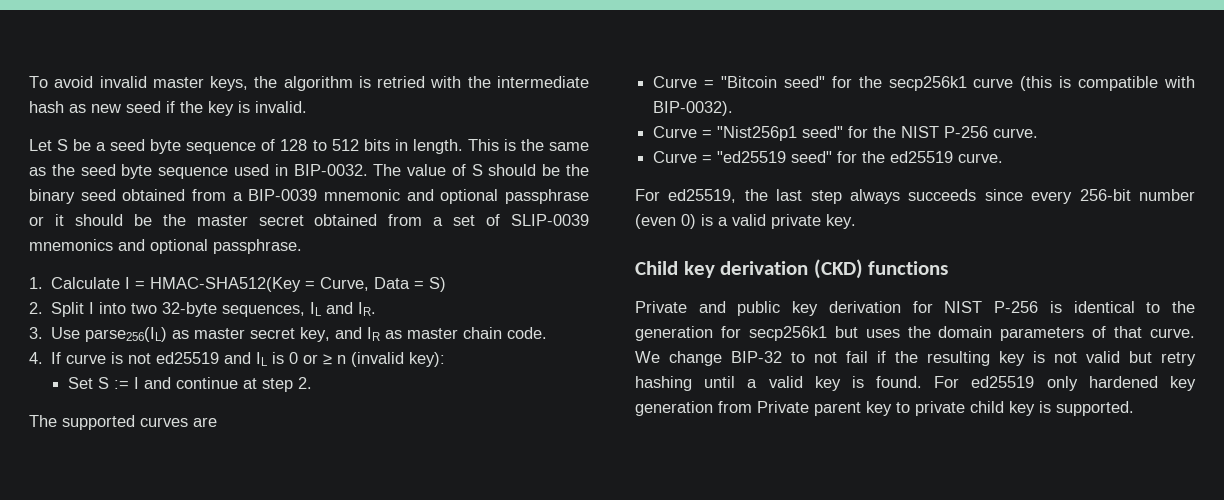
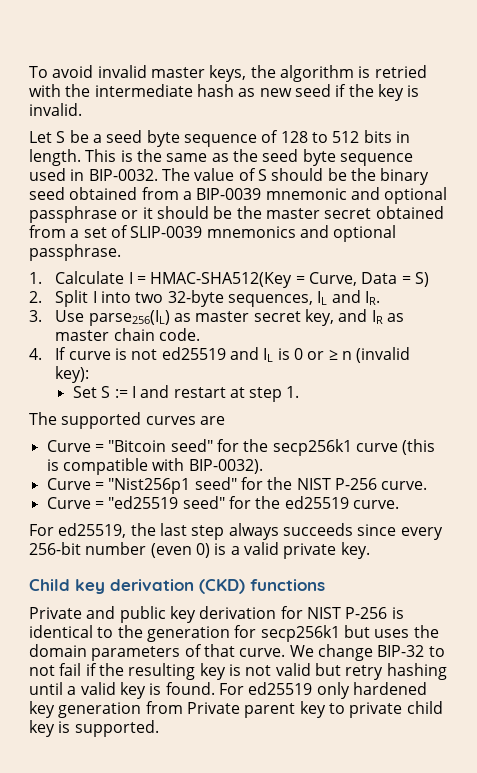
[175,377,238,389] continue -> [173,387,226,398] restart
[297,377,312,389] 2. -> [286,386,300,398] 1.

